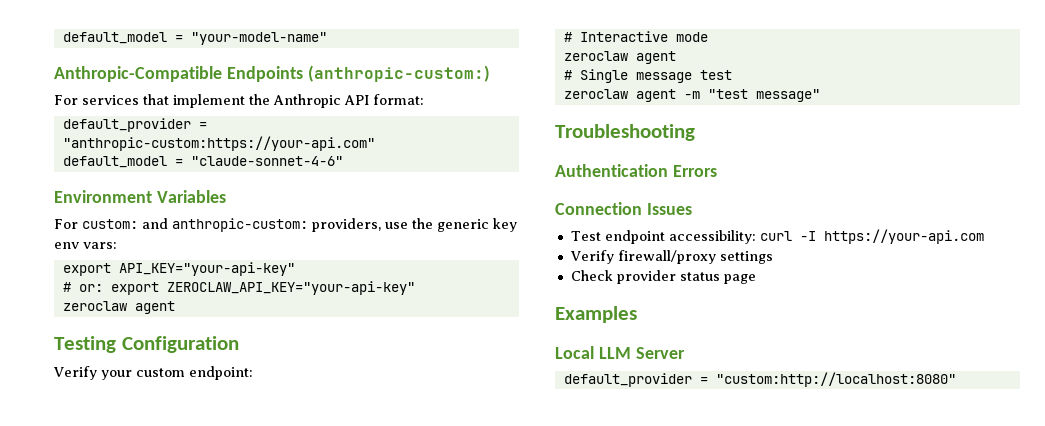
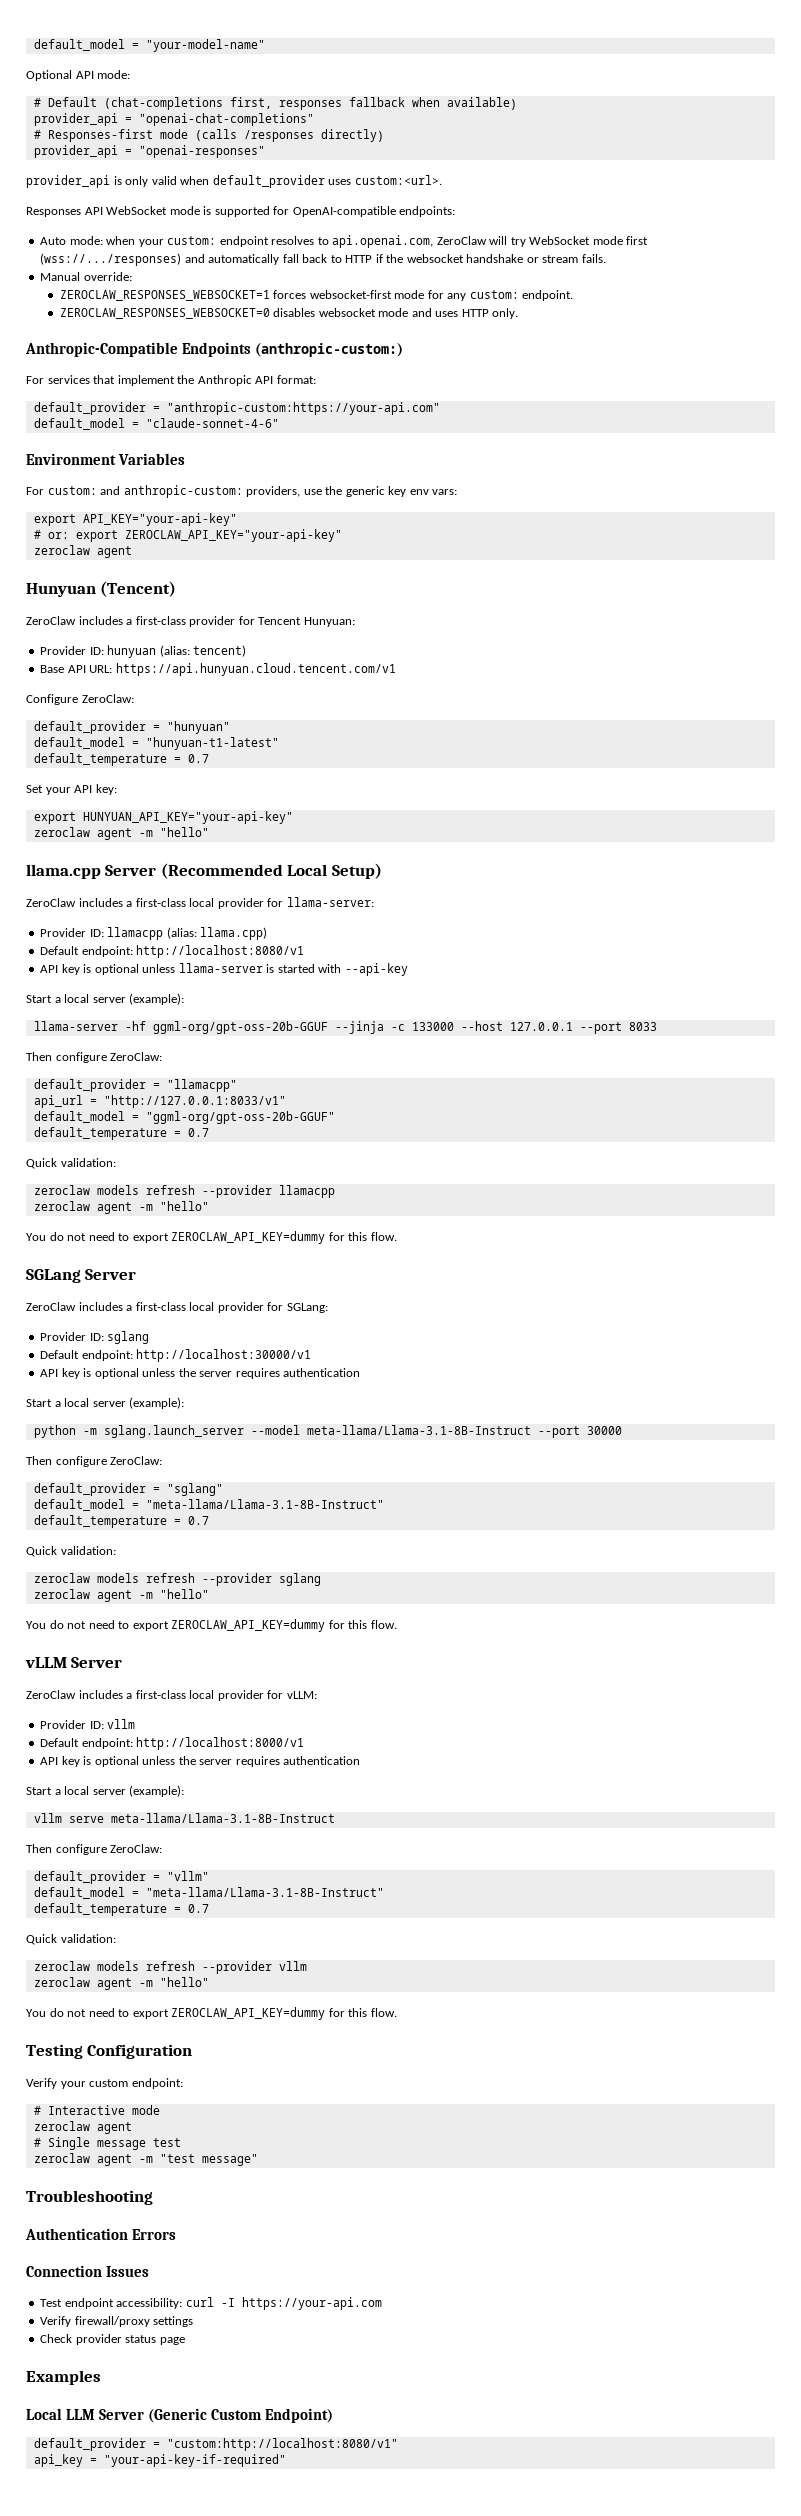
(327, 38) none -> [26,70,131,81] [33,97,517,110] [33,113,314,126] [33,129,384,142] [33,145,265,158] [26,175,442,188] [26,206,456,217] [40,235,649,248] [40,253,606,266] [40,272,132,281] [59,290,574,301] [59,308,519,319] // Optional API mode: // # Default (chat-completions first, responses fallback when available) // provider_api = "openai-chat-completions" // # Responses-first mode (calls /responses directly) // provider_api = "openai-responses" // provider_api is only valid when default_provider uses custom:<url>. // Responses API WebSocket mode is supported for OpenAI-compatible endpoints: // Auto mode: when your custom: endpoint resolves to api.openai.com, ZeroClaw will try WebSocket mode first (wss://.../responses) and automatically fall back to HTTP if the websocket handshake or stream fails. // Manual override: // ZEROCLAW_RESPONSES_WEBSOCKET=1 forces websocket-first mode for any custom: endpoint. // ZEROCLAW_RESPONSES_WEBSOCKET=0 disables websocket mode and uses HTTP only.
(175, 307) none -> [26,581,177,597] [26,616,355,627] [40,645,247,658] [40,663,396,676] [26,694,134,705] [33,721,230,734] [33,737,279,750] [33,753,209,766] [26,784,117,795] [33,811,293,824] [33,827,209,840] [26,863,382,879] [26,897,374,909] [40,927,268,940] [40,945,305,958] [40,963,408,976] [26,993,185,1005] [33,1021,657,1034] [26,1052,163,1063] [33,1079,237,1092] [33,1095,286,1108] [33,1111,335,1124] [33,1127,209,1140] [26,1158,116,1169] [33,1185,335,1198] [33,1201,209,1214] [26,1231,397,1244] [26,1269,137,1283] [26,1302,328,1313] [40,1331,150,1344] [40,1349,312,1362] [40,1368,361,1379] [26,1397,185,1409] [33,1425,622,1438] [26,1456,163,1467] [33,1483,223,1496] [33,1499,384,1511] [33,1515,209,1528] [26,1546,116,1557] [33,1573,321,1586] [33,1589,209,1602] [26,1619,397,1632] [25,1657,123,1668] [26,1690,317,1701] [40,1719,136,1729] [40,1737,305,1750] [40,1756,361,1767] [26,1785,185,1797] [33,1813,335,1823] [26,1844,163,1855] [33,1871,209,1884] [33,1887,384,1899] [33,1903,209,1916] [26,1934,116,1945] [33,1961,307,1974] [33,1977,209,1990] [26,2007,397,2020] // Hunyuan (Tencent) // ZeroClaw includes a first-class provider for Tencent Hunyuan: // Provider ID: hunyuan (alias: tencent) // Base API URL: https://api.hunyuan.cloud.tencent.com/v1 // Configure ZeroClaw: // default_provider = "hunyuan" // default_model = "hunyuan-t1-latest" // default_temperature = 0.7 // Set your API key: // export HUNYUAN_API_KEY="your-api-key" // zeroclaw agent -m "hello" // llama.cpp Server (Recommended Local Setup) // ZeroClaw includes a first-class local provider for llama-server: // Provider ID: llamacpp (alias: llama.cpp) // Default endpoint: http://localhost:8080/v1 // API key is optional unless llama-server is started with --api-key // Start a local server (example): // llama-server -hf ggml-org/gpt-oss-20b-GGUF --jinja -c 133000 --host 127.0.0.1 --port 8033 // Then configure ZeroClaw: // default_provider = "llamacpp" // api_url = "http://127.0.0.1:8033/v1" // default_model = "ggml-org/gpt-oss-20b-GGUF" // default_temperature = 0.7 // Quick validation: // zeroclaw models refresh --provider llamacpp // zeroclaw agent -m "hello" // You do not need to export ZEROCLAW_API_KEY=dummy for this flow. // SGLang Server // ZeroClaw includes a first-class local provider for SGLang: // Provider ID: sglang // Default endpoint: http://localhost:30000/v1 // API key is optional unless the server requires authentication // Start a local server (example): // python -m sglang.launch_server --model meta-llama/Llama-3.1-8B-Instruct --port 30000 // Then configure ZeroClaw: // default_provider = "sglang" // default_model = "meta-llama/Llama-3.1-8B-Instruct" // default_temperature = 0.7 // Quick validation: // zeroclaw models refresh --provider sglang // zeroclaw agent -m "hello" // You do not need to export ZEROCLAW_API_KEY=dummy for this flow. // vLLM Server // ZeroClaw includes a first-class local provider for vLLM: // Provider ID: vllm // Default endpoint: http://localhost:8000/v1 // API key is optional unless the server requires authentication // Start a local server (example): // vllm serve meta-llama/Llama-3.1-8B-Instruct // Then configure ZeroClaw: // default_provider = "vllm" // default_model = "meta-llama/Llama-3.1-8B-Instruct" // default_temperature = 0.7 // Quick validation: // zeroclaw models refresh --provider vllm // zeroclaw agent -m "hello" // You do not need to export ZEROCLAW_API_KEY=dummy for this flow.
[563,372,956,387] // default_provider = "custom:http://localhost:8080" -> [147,2408,333,2423] [33,2438,398,2451] [33,2454,286,2467] (Generic Custom Endpoint) // default_provider = "custom:http://localhost:8080/v1" // api_key = "your-api-key-if-required"

